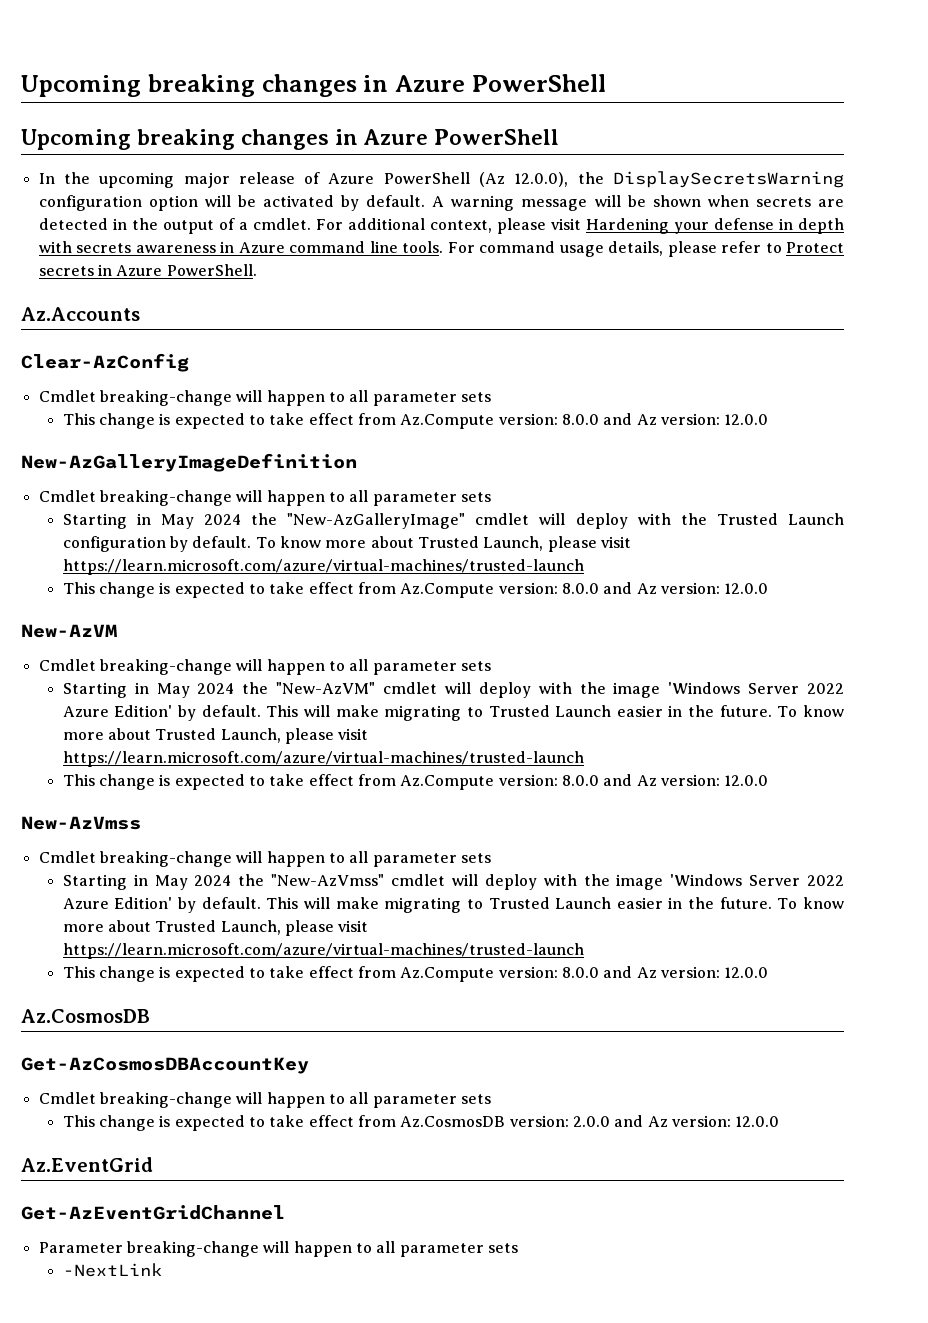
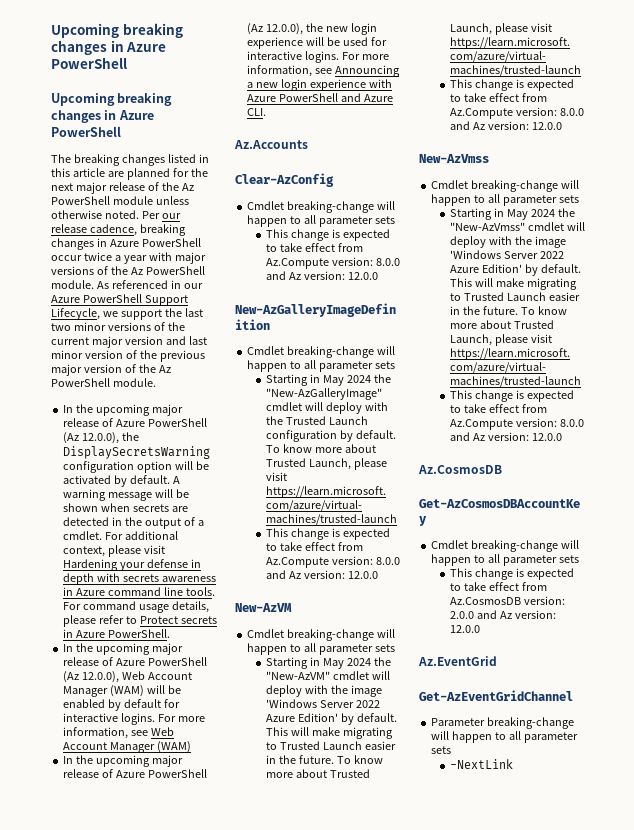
(560, 137) none -> [51,154,209,166] [51,168,208,180] [51,182,194,194] [51,196,189,205] [51,210,181,219] [51,224,186,236] [51,238,201,250] [51,252,206,264] [51,266,205,275] [51,280,203,289] [51,294,188,306] [51,308,203,320] [51,322,185,331] [51,336,207,348] [51,350,205,362] [51,364,171,376] [51,378,156,387] // The breaking changes listed in this article are planned for the next major release of the Az PowerShell module unless otherwise noted. Per our release cadence, breaking changes in Azure PowerShell occur twice a year with major versions of the Az PowerShell module. As referenced in our Azure PowerShell Support Lifecycle, we support the last two minor versions of the current major version and last minor version of the previous major version of the Az PowerShell module.
(257, 270) none -> [63,643,184,655] [63,657,208,666] [63,671,193,683] [63,685,182,697] [63,699,181,711] [63,713,206,725] [63,727,175,739] [63,741,192,753] [63,755,184,767] [63,769,208,778] [247,23,377,35] [247,37,387,49] [247,51,390,63] [247,65,401,77] [247,79,392,91] [247,93,394,102] [247,108,267,116] // In the upcoming major release of Azure PowerShell (Az 12.0.0), Web Account Manager (WAM) will be enabled by default for interactive logins. For more information, see Web Account Manager (WAM) // In the upcoming major release of Azure PowerShell (Az 12.0.0), the new login experience will be used for interactive logins. For more information, see Announcing a new login experience with Azure PowerShell and Azure CLI.

